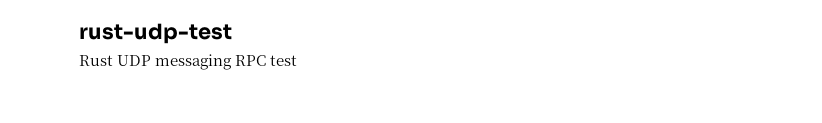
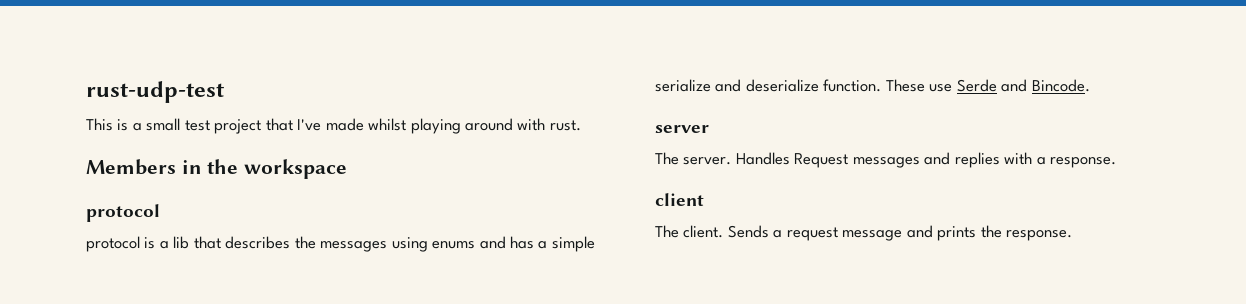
[79,54,298,70] Rust UDP messaging RPC test -> [86,118,581,134] [86,159,348,179] [86,204,160,222] [86,236,595,252] [655,79,1090,92] [655,125,709,133] [655,152,1117,168] [655,193,704,206] [655,225,1073,241] This is a small test project that I've made whilst playing around with rust. // Members in the workspace // protocol // protocol is a lib that describes the messages using enums and has a simple serialize and deserialize function. These use Serde and Bincode. // server // The server. Handles Request messages and replies with a response. // client // The client. Sends a request message and prints the response.

